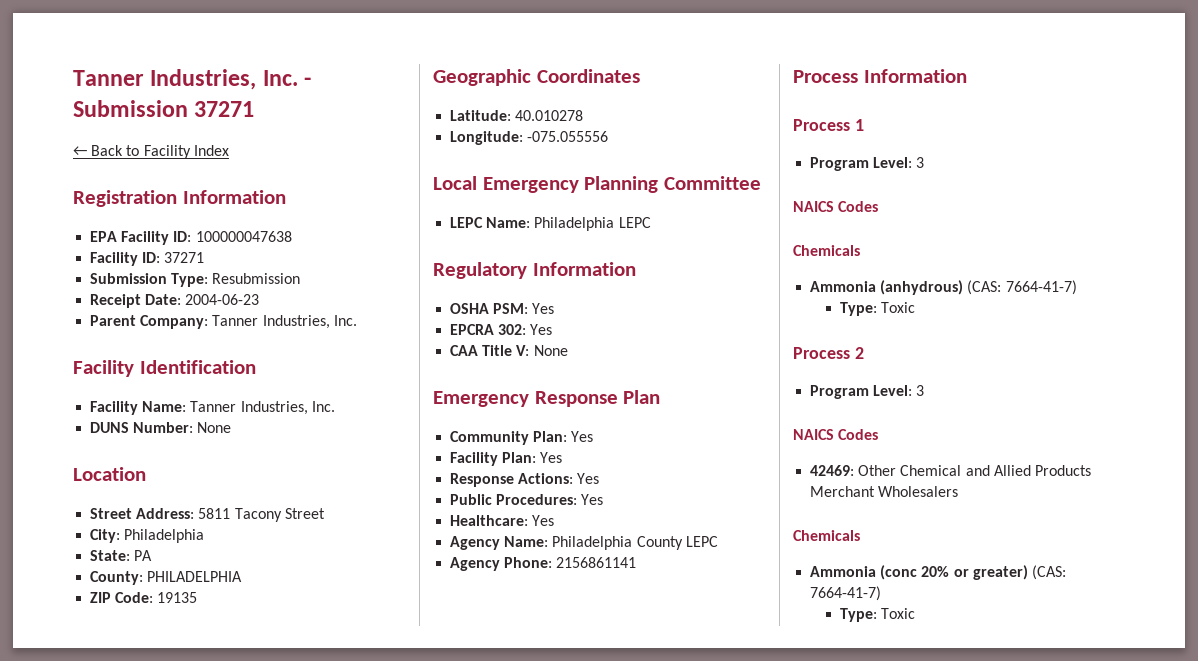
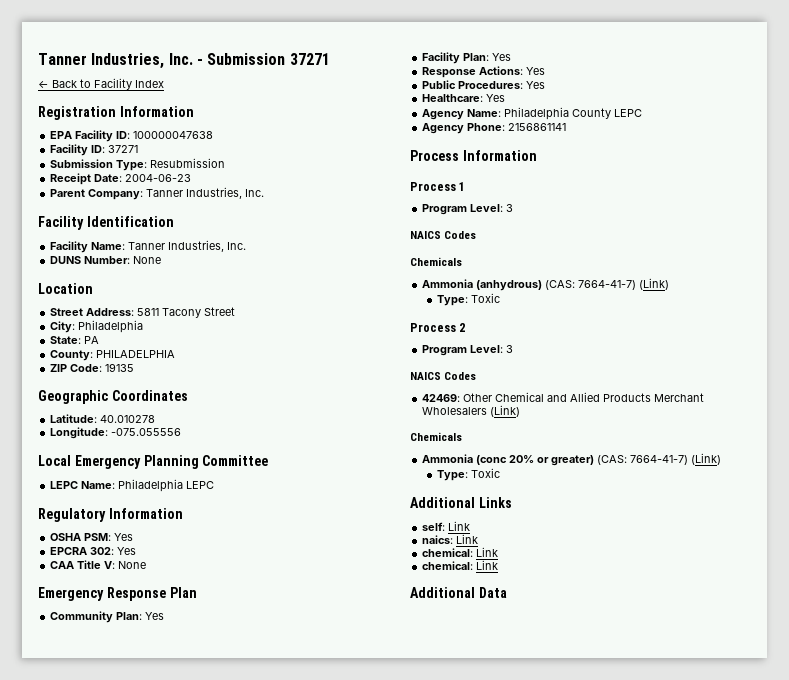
(1077, 287) none -> [639,278,670,290] (Link)
(959, 491) none -> [490,405,521,417] (Link)
[839,608,915,622] // Type: Toxic -> [691,453,722,465] [436,468,500,481] [410,497,512,508] [422,521,471,531] [422,534,479,544] [422,547,499,557] [422,560,499,570] [410,587,507,598] (Link) // Type: Toxic // Additional Links // self: Link // naics: Link // chemical: Link // chemical: Link // Additional Data

